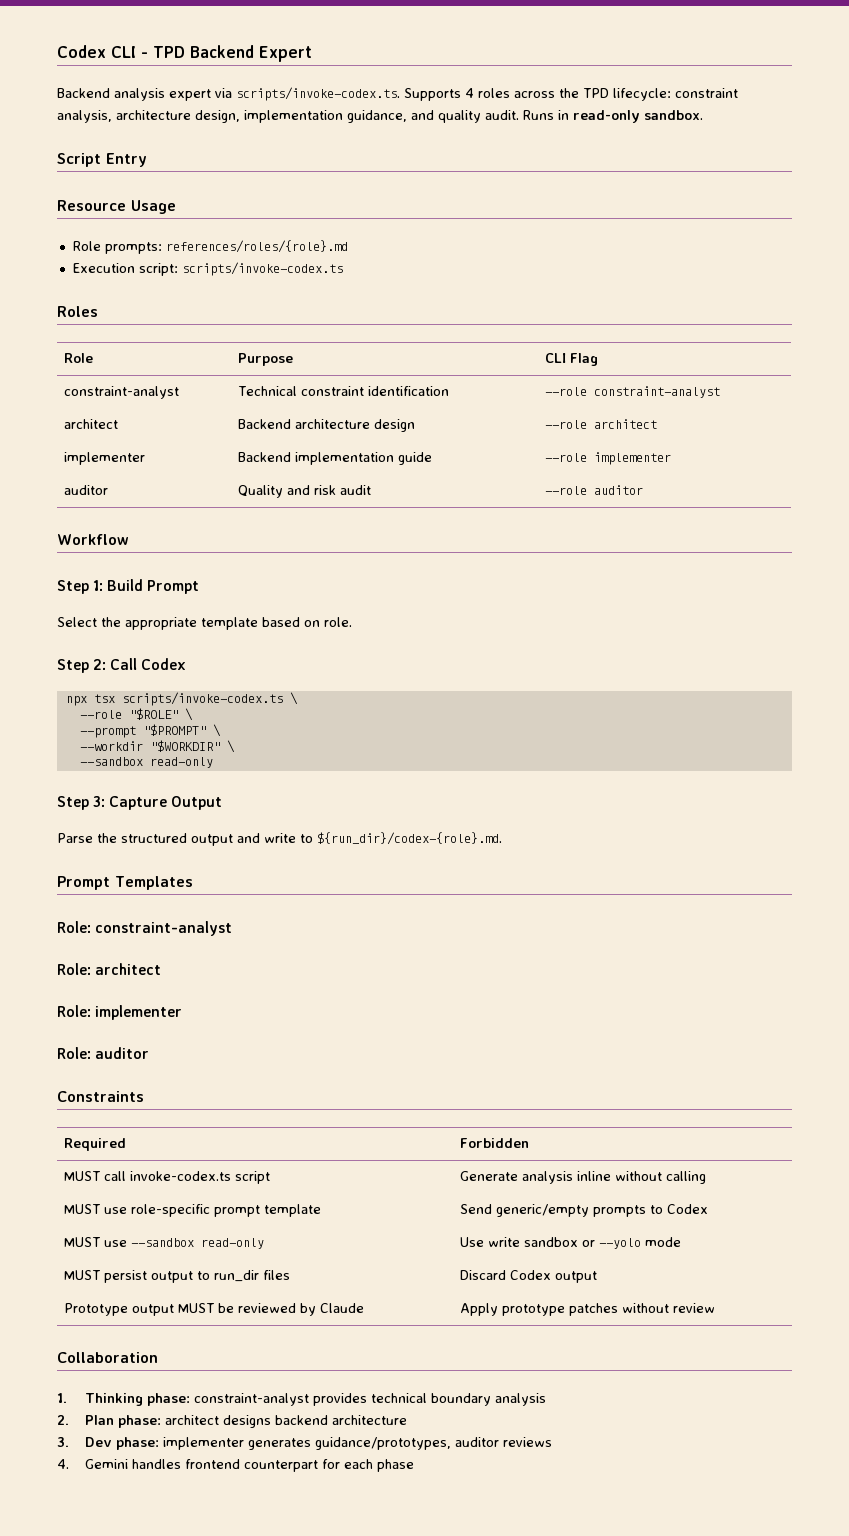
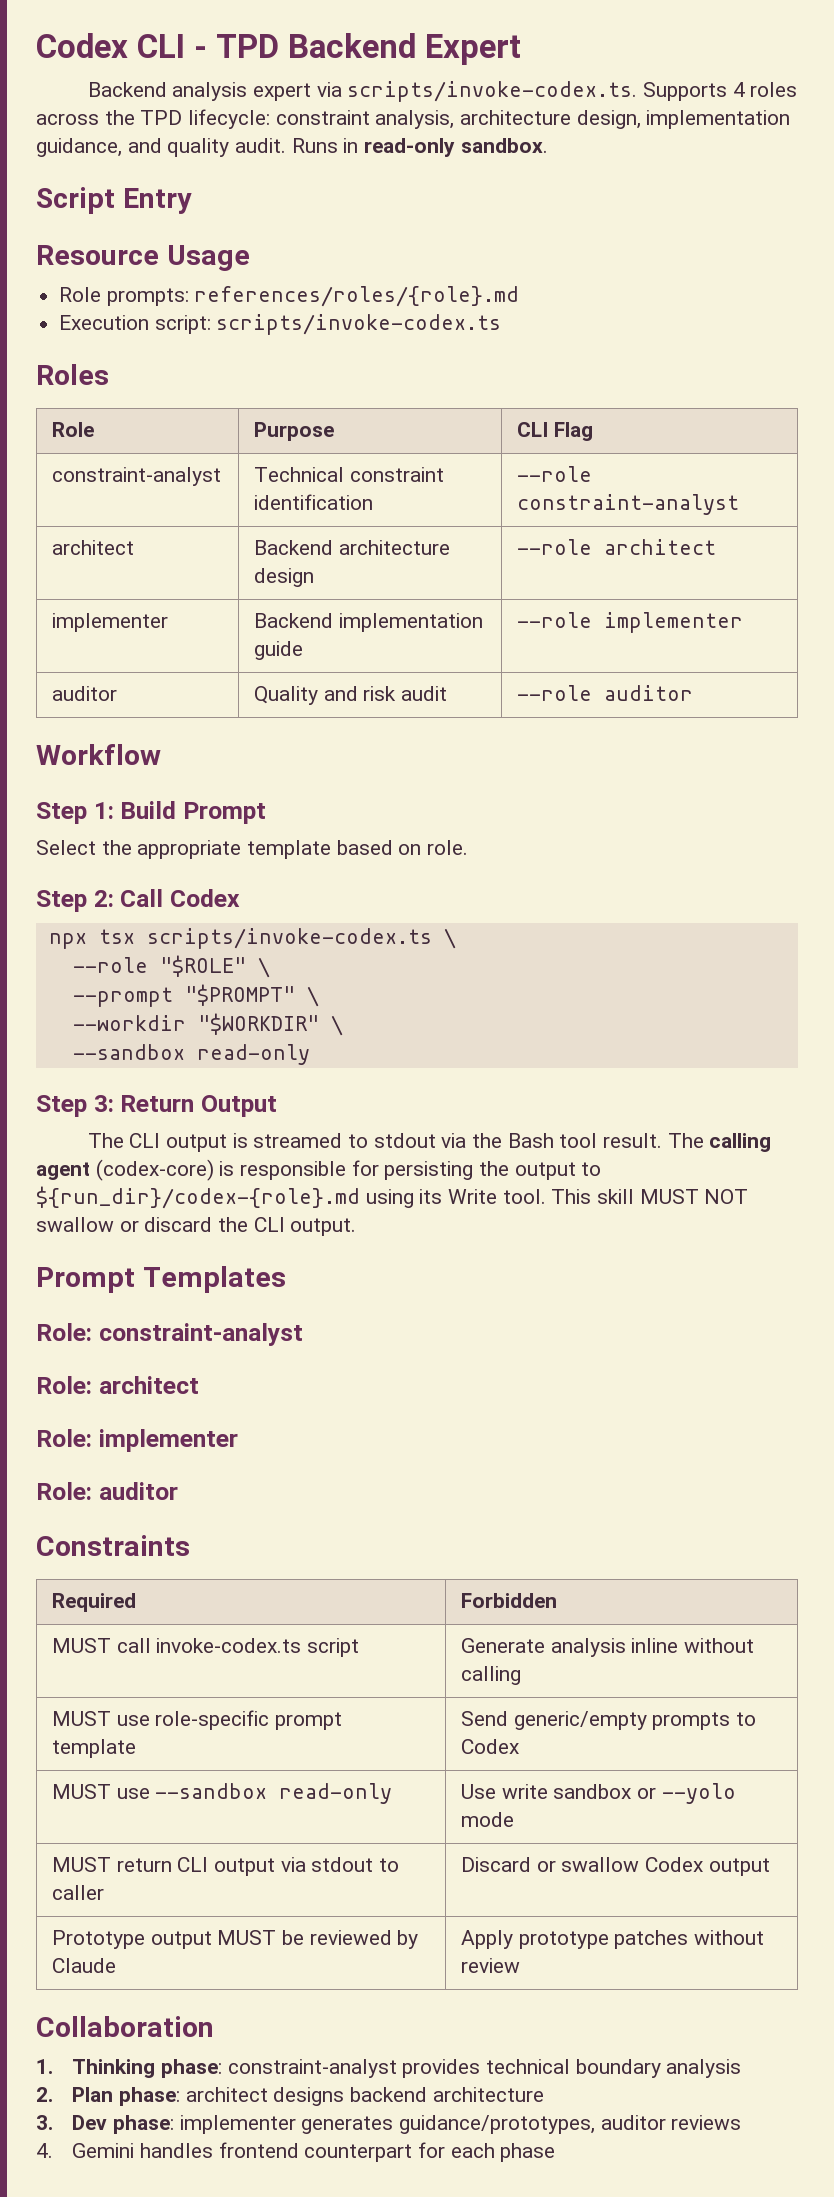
[109,796,168,810] Capture -> [120,1095,195,1112] Return
[57,832,502,846] Parse the structured output and write to ${run_dir}/codex-{role}.md. -> [87,1133,772,1152] [36,1159,602,1181] [36,1186,749,1209] [36,1217,357,1236] The CLI output is streamed to stdout via the Bash tool result. The calling agent (codex-core) is responsible for persisting the output to ${run_dir}/codex-{role}.md using its Write tool. This skill MUST NOT swallow or discard the CLI output.
[103,1270,290,1283] persist output to run_dir files -> [116,1857,400,1876] [52,1885,105,1900] return CLI output via stdout to caller
(506, 1275) none -> [536,1857,640,1872] or swallow

